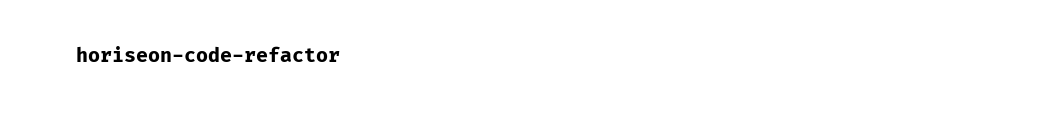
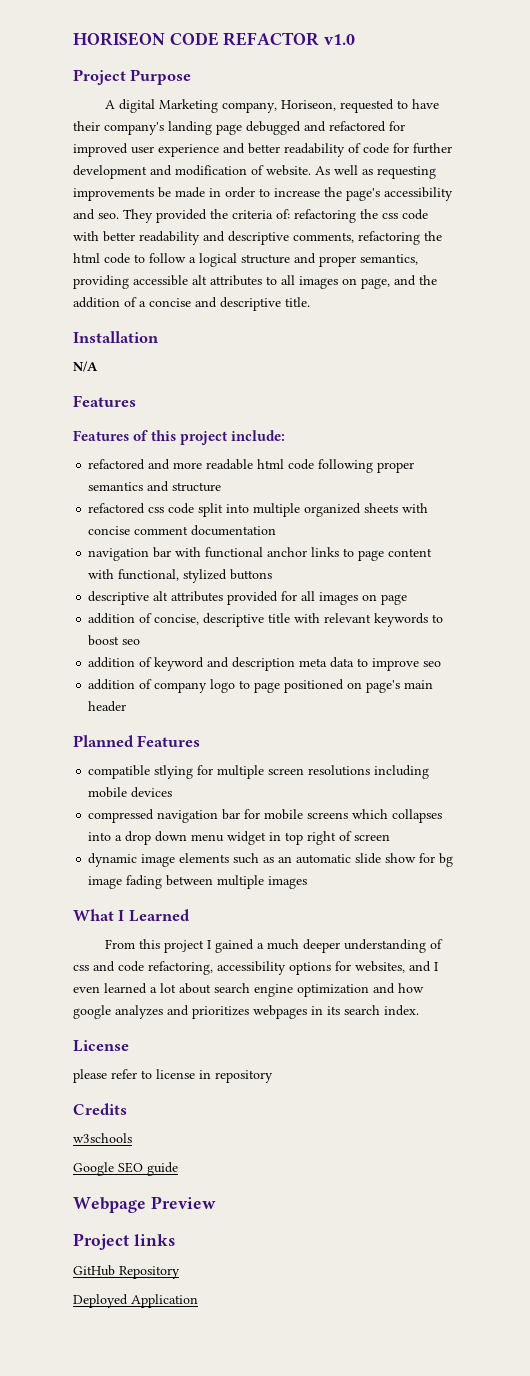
[76,46,340,62] horiseon-code-refactor -> [73,32,356,46] [73,69,192,85] [104,99,439,113] [73,121,405,135] [73,143,452,157] [73,165,436,179] [73,187,453,201] [73,209,428,223] [73,231,442,245] [73,253,418,267] [73,275,437,289] [73,297,310,311] [73,331,159,343] [73,361,98,372] [73,395,136,407] [73,430,286,445] [88,459,415,473] [88,481,222,492] [88,503,429,517] [88,525,277,536] [88,547,433,561] [88,569,273,583] [88,591,408,605] [88,613,444,627] [88,635,141,646] [88,657,442,671] [88,679,434,693] [88,701,127,712] [73,735,201,747] [88,765,430,779] [88,787,173,798] [88,809,443,823] [88,831,391,845] [88,853,454,867] [88,875,308,889] [73,909,190,922] [104,939,443,953] [73,961,438,975] [73,983,424,997] [73,1005,419,1019] [73,1040,129,1052] [73,1069,273,1083] [73,1103,127,1115] [73,1133,132,1143] [73,1162,178,1176] [73,1196,216,1213] [73,1233,175,1250] [73,1265,180,1279] [73,1294,198,1308] HORISEON CODE REFACTOR v1.0 // Project Purpose // A digital Marketing company, Horiseon, requested to have their company's landing page debugged and refactored for improved user experience and better readability of code for further development and modification of website. As well as requesting improvements be made in order to increase the page's accessibility and seo. They provided the criteria of: refactoring the css code with better readability and descriptive comments, refactoring the html code to follow a logical structure and proper semantics, providing accessible alt attributes to all images on page, and the addition of a concise and descriptive title. // Installation // N/A // Features // Features of this project include: // refactored and more readable html code following proper semantics and structure // refactored css code split into multiple organized sheets with concise comment documentation // navigation bar with functional anchor links to page content with functional, stylized buttons // descriptive alt attributes provided for all images on page // addition of concise, descriptive title with relevant keywords to boost seo // addition of keyword and description meta data to improve seo // addition of company logo to page positioned on page's main header // Planned Features // compatible stlying for multiple screen resolutions including mobile devices // compressed navigation bar for mobile screens which collapses into a drop down menu widget in top right of screen // dynamic image elements such as an automatic slide show for bg image fading between multiple images // What I Learned // From this project I gained a much deeper understanding of css and code refactoring, accessibility options for websites, and I even learned a lot about search engine optimization and how google analyzes and prioritizes webpages in its search index. // License // please refer to license in repository // Credits // w3schools // Google SEO guide // Webpage Preview // Project links // GitHub Repository // Deployed Application

